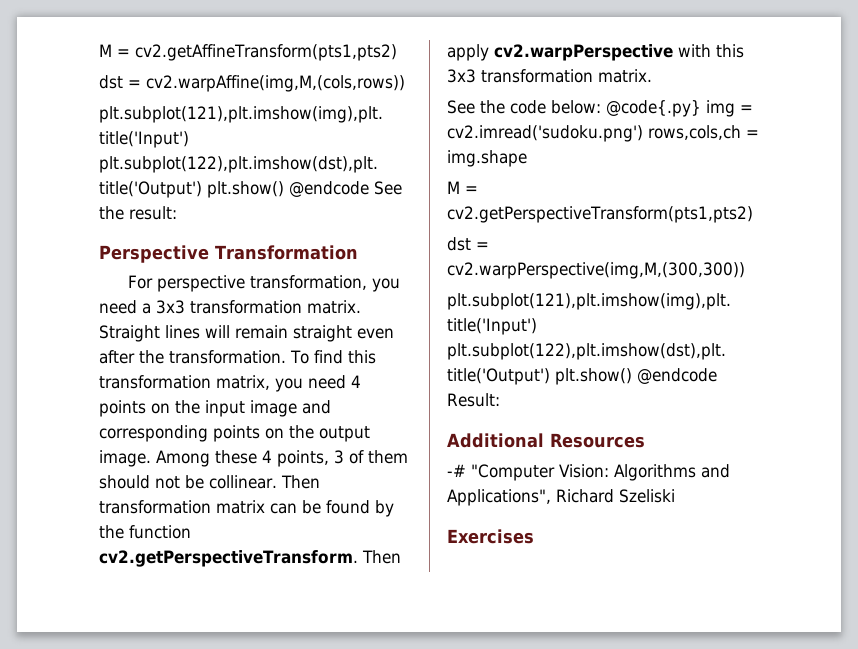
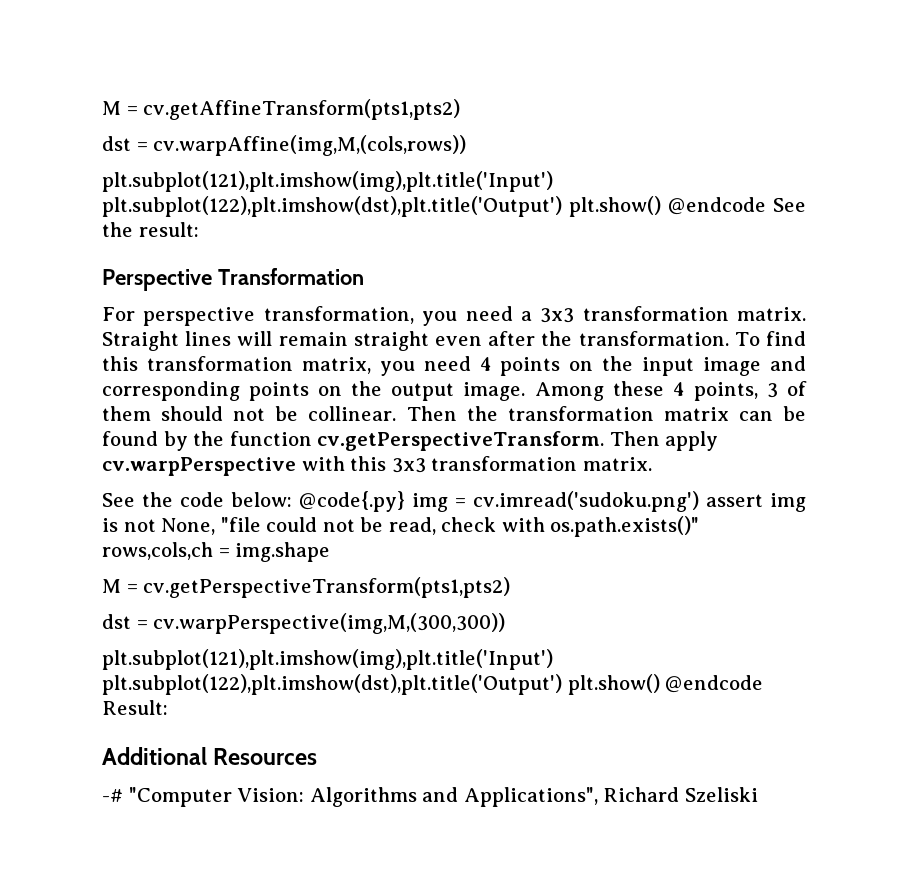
[99,44,397,61] [99,75,405,92] M = cv2.getAffineTransform(pts1,pts2) // dst = cv2.warpAffine(img,M,(cols,rows)) -> [102,99,461,120] [102,135,467,156] M = cv.getAffineTransform(pts1,pts2) // dst = cv.warpAffine(img,M,(cols,rows))
(320, 482) none -> [466,406,498,421] the
[99,550,358,567] cv2.getPerspectiveTransform. -> [317,431,605,451] cv.getPerspectiveTransform.
[494,44,673,61] cv2.warpPerspective -> [102,457,296,476] cv.warpPerspective
[447,125,643,142] cv2.imread('sudoku.png') -> [473,491,806,512] [102,516,700,537] cv.imread('sudoku.png') assert img is not None, "file could not be read, check with os.path.exists()"
[447,206,753,223] [447,237,489,251] [447,262,745,279] cv2.getPerspectiveTransform(pts1,pts2) // dst = cv2.warpPerspective(img,M,(300,300)) -> [143,577,511,598] [102,613,506,634] cv.getPerspectiveTransform(pts1,pts2) // dst = cv.warpPerspective(img,M,(300,300))
[447,529,534,544] // Exercises -> (758, 794) none

